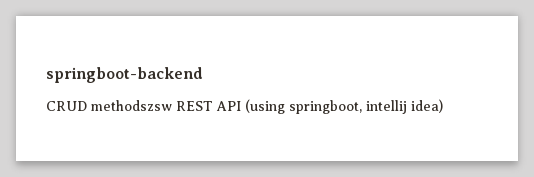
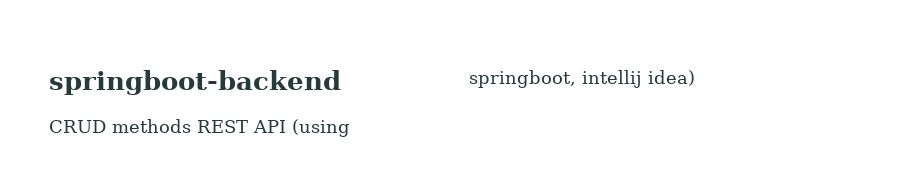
[91,100,172,111] methodszsw -> [112,119,191,133] methods

